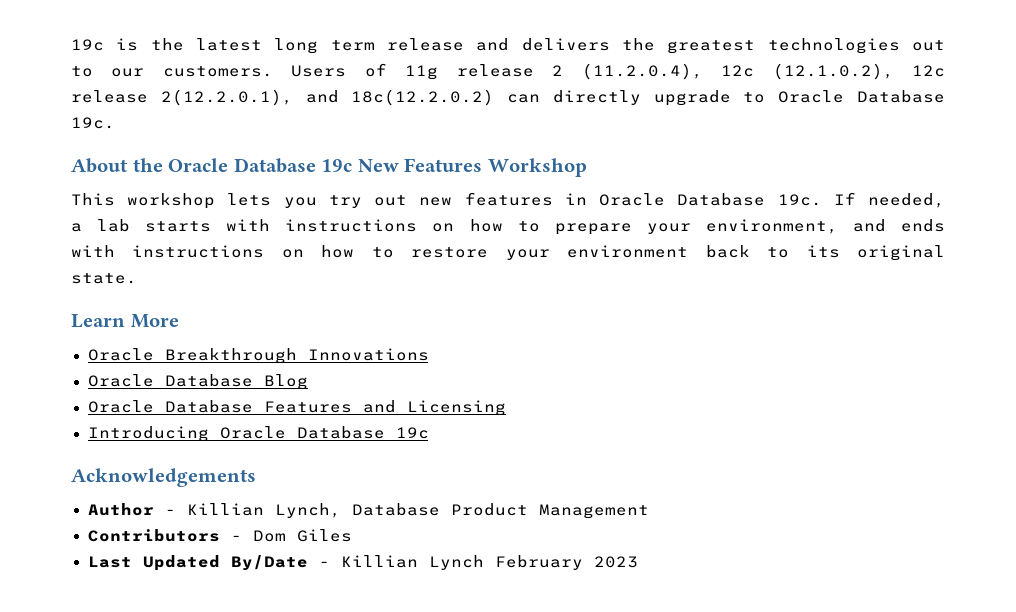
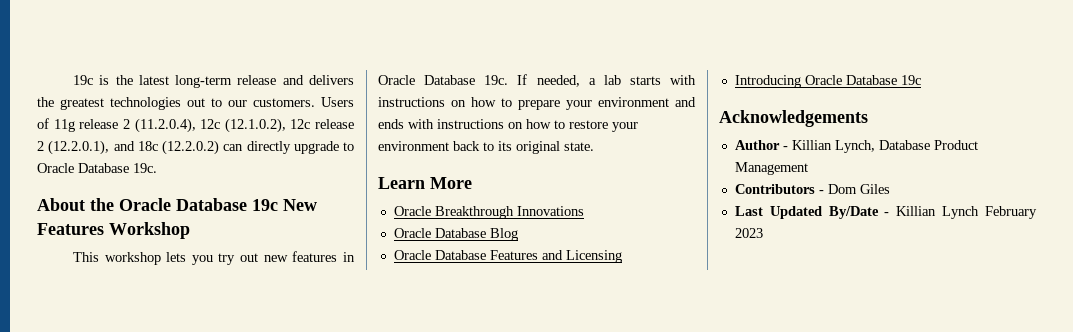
[274,38,375,54] long term -> [175,75,233,88] long-term
[160,89,495,106] 2(12.2.0.1), and 18c(12.2.0.2) -> [37,140,219,155] 2 (12.2.0.1), and 18c (12.2.0.2)
[705,219,838,234] environment, -> [598,97,669,107] environment

